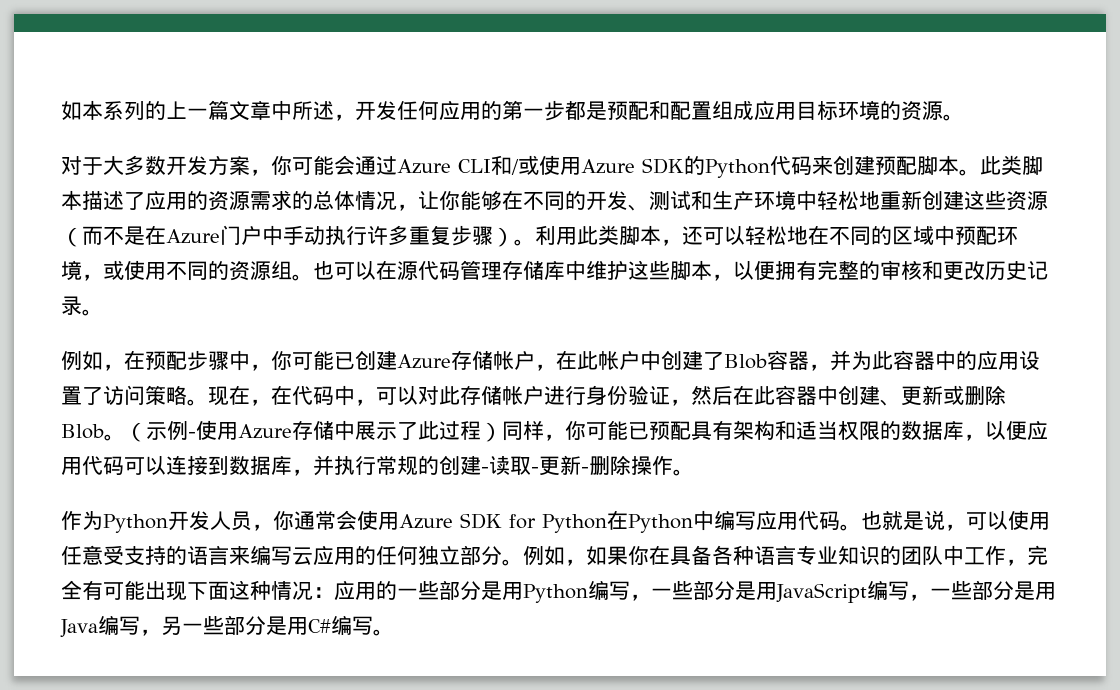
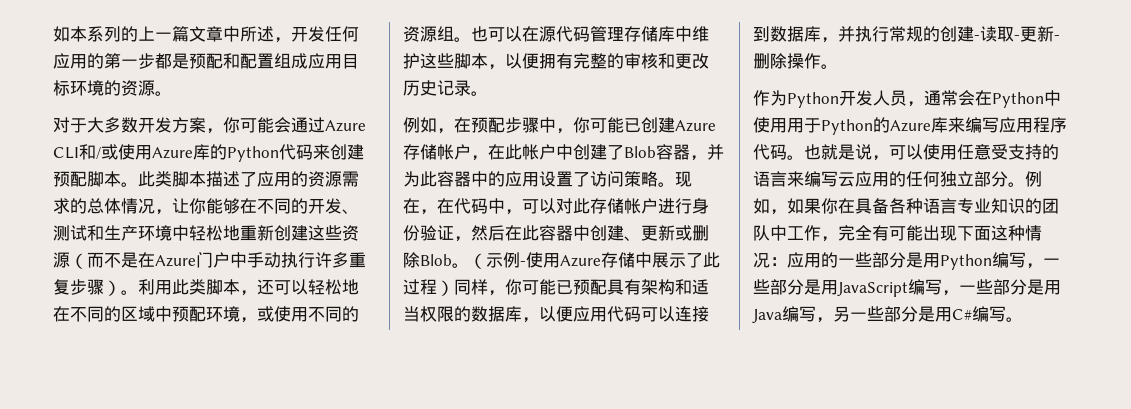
[642,158,684,174] SDK -> [193,144,210,160] 库
[273,510,714,533] 你通常会使用Azure SDK for Python在Python中 -> [924,90,1061,108] [753,117,965,135] 通常会在Python中使用用于Python的Azure库来
(798, 521) none -> [1033,117,1067,133] 程序

